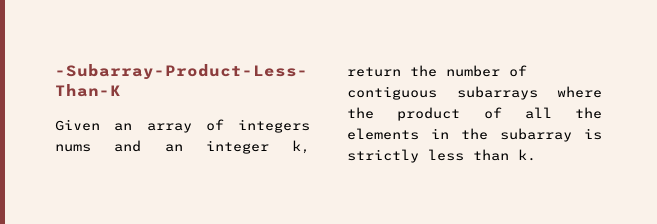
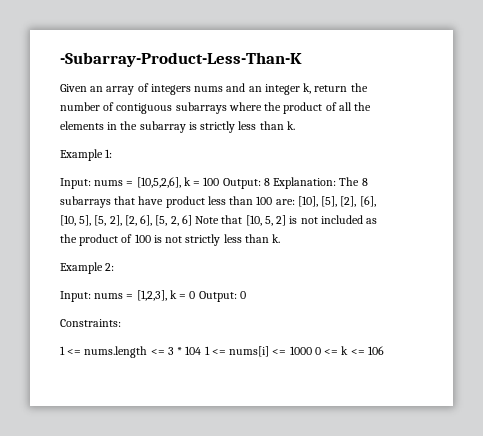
(536, 155) none -> [60,149,113,161] [60,177,368,189] [60,196,376,208] [60,215,378,226] [60,234,281,246] [60,262,115,274] [60,290,246,302] [60,319,121,327] [60,346,384,358] // Example 1: // Input: nums = [10,5,2,6], k = 100 Output: 8 Explanation: The 8 subarrays that have product less than 100 are: [10], [5], [2], [6], [10, 5], [5, 2], [2, 6], [5, 2, 6] Note that [10, 5, 2] is not included as the product of 100 is not strictly less than k. // Example 2: // Input: nums = [1,2,3], k = 0 Output: 0 // Constraints: // 1 <= nums.length <= 3 * 104 1 <= nums[i] <= 1000 0 <= k <= 106

